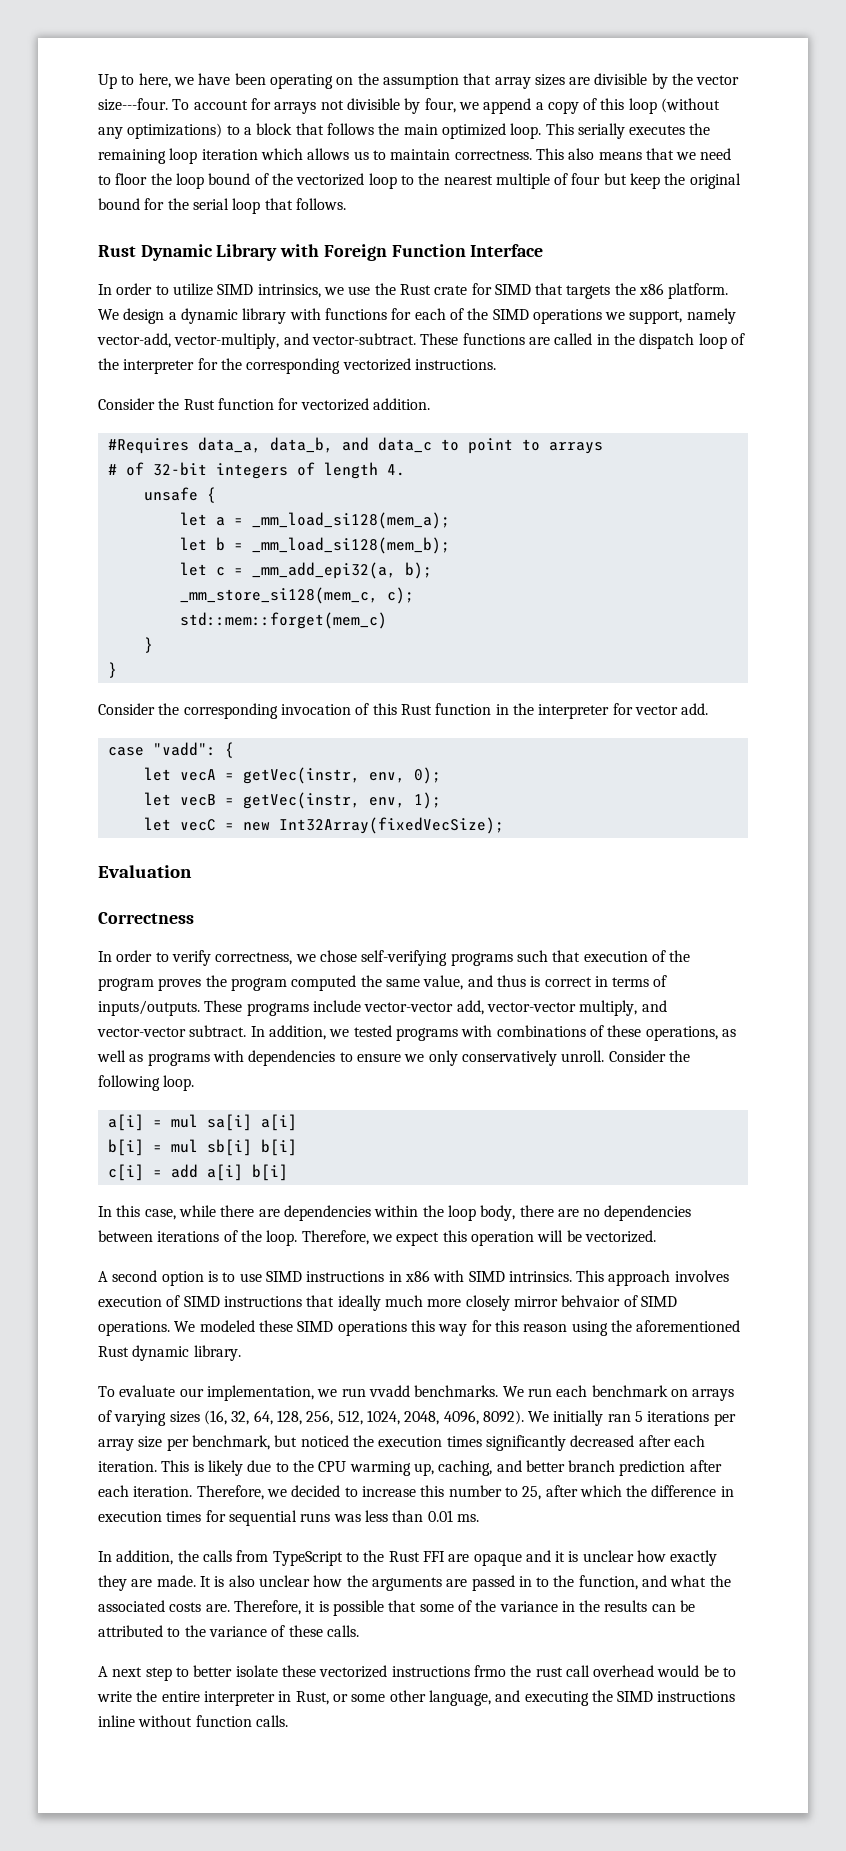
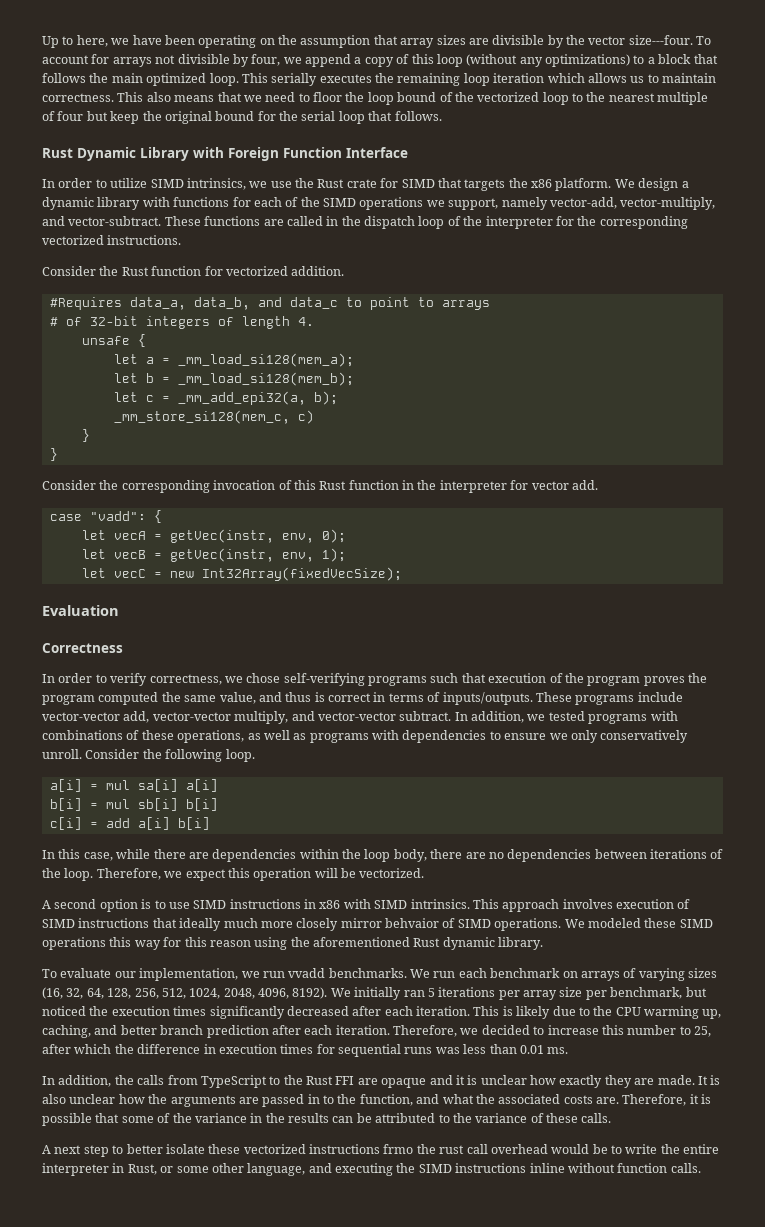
[386,587,414,604] [179,612,387,629] c); // std::mem::forget(mem_c) -> [297,410,314,424] c)
[482,1410,524,1425] 8092). -> [292,987,328,999] 8192).

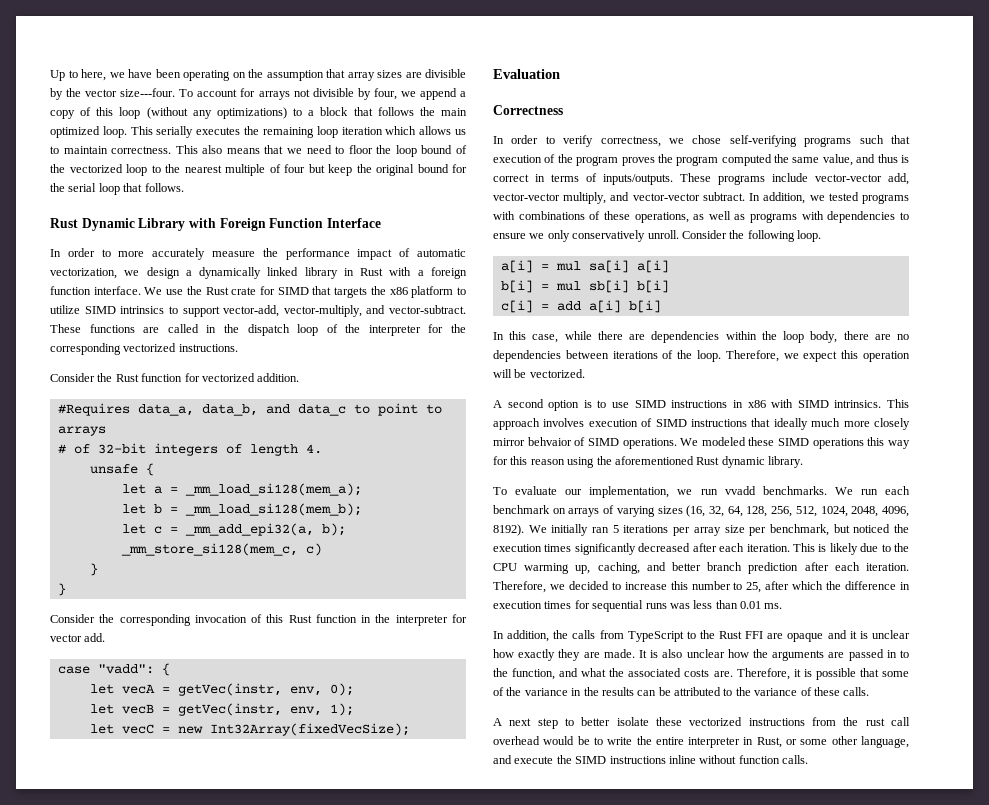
[110,178,268,190] utilize SIMD intrinsics, we -> [118,248,467,260] [50,267,467,279] [50,286,163,295] more accurately measure the performance impact of automatic vectorization, we design a dynamically linked library in Rust with a foreign function interface. We
[555,178,689,191] [42,197,548,210] platform. We design a dynamic library with functions for each of the SIMD operations we support, namely -> [411,286,467,298] [50,305,220,317] platform to utilize SIMD intrinsics to support
[383,1144,414,1154] frmo -> [812,717,836,726] from
[335,1163,393,1176] executing -> [514,756,554,764] execute

